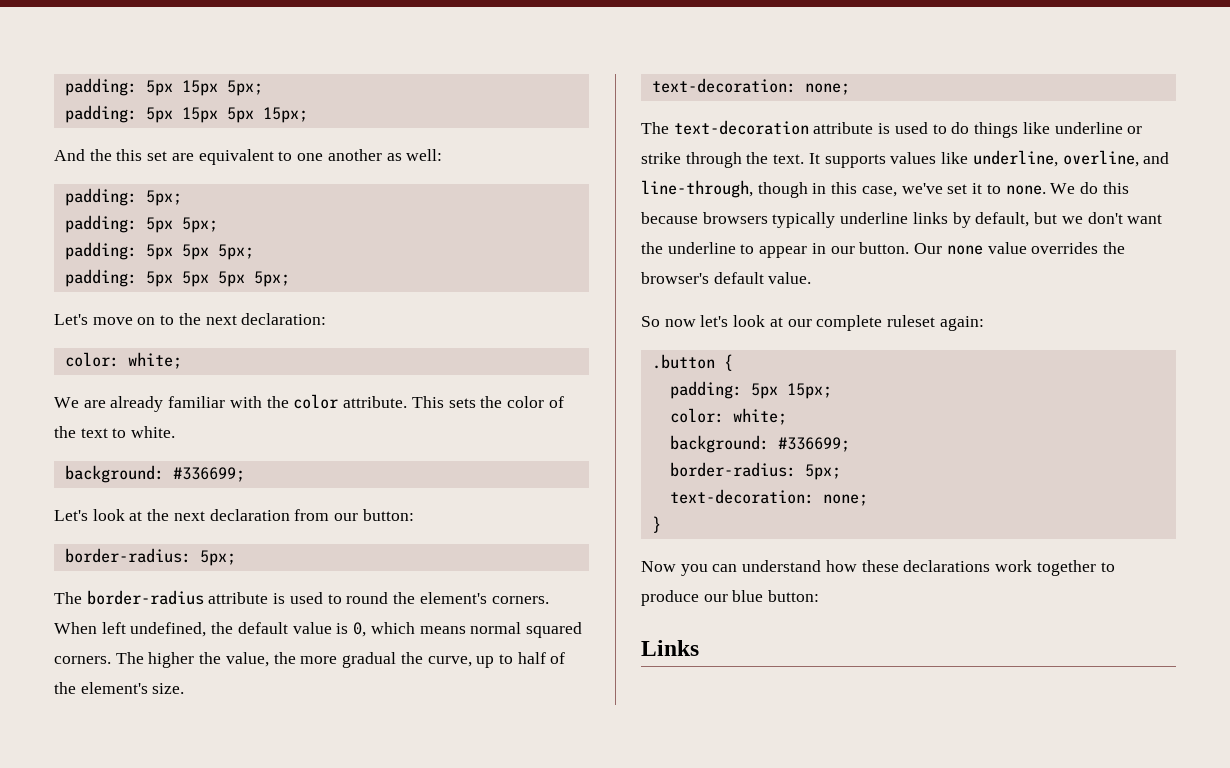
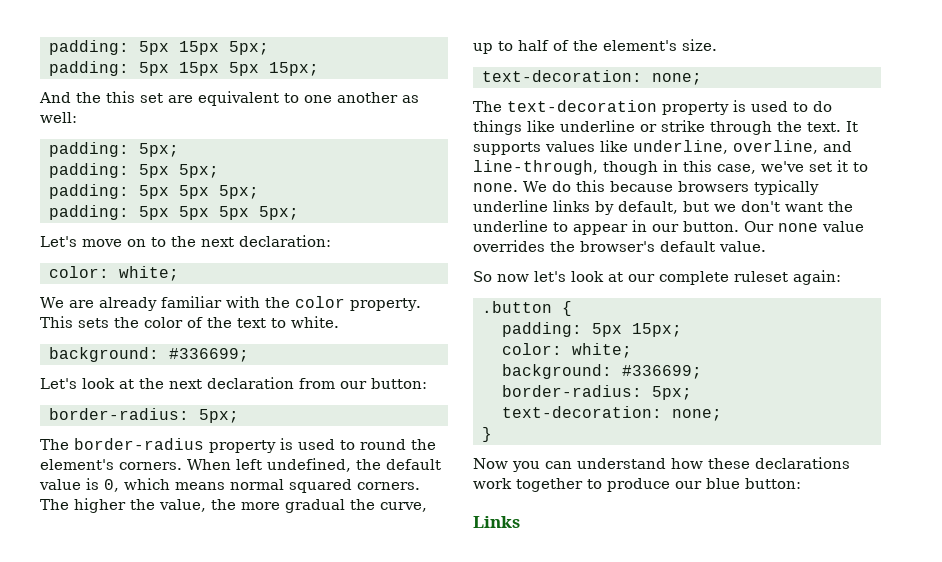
[343,396,408,408] attribute. -> [349,298,421,311] property.
[208,592,269,604] attribute -> [209,440,276,453] property
[813,122,874,134] attribute -> [662,102,729,115] property

